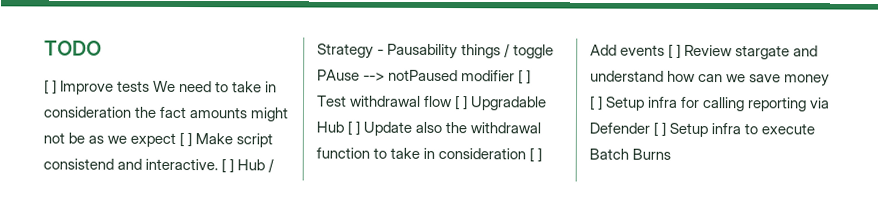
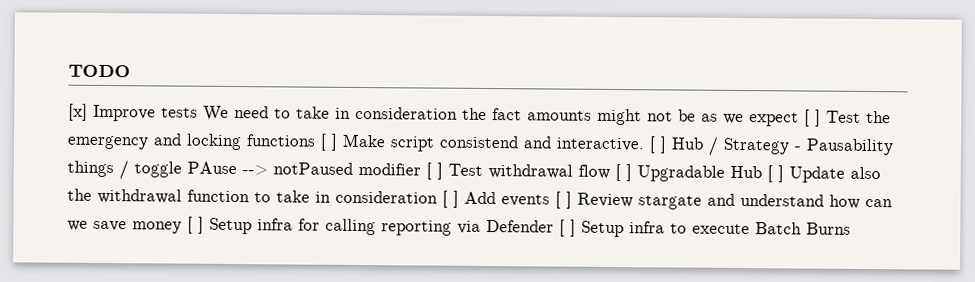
[44,79,58,95] [ ] -> [68,103,88,121] [x]
(193, 140) none -> [826,110,891,124] [67,133,338,151] Test the emergency and locking functions [ ]

